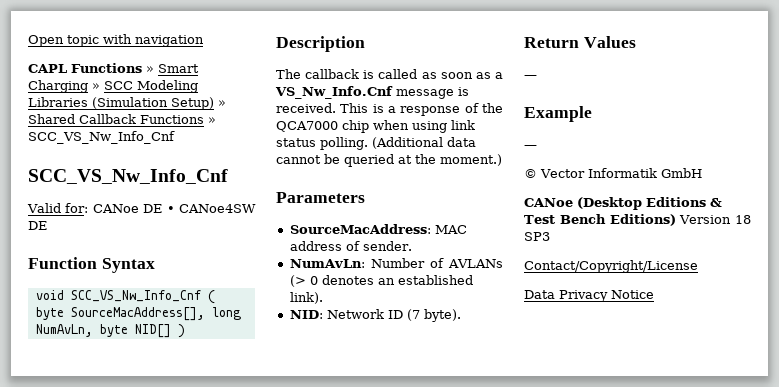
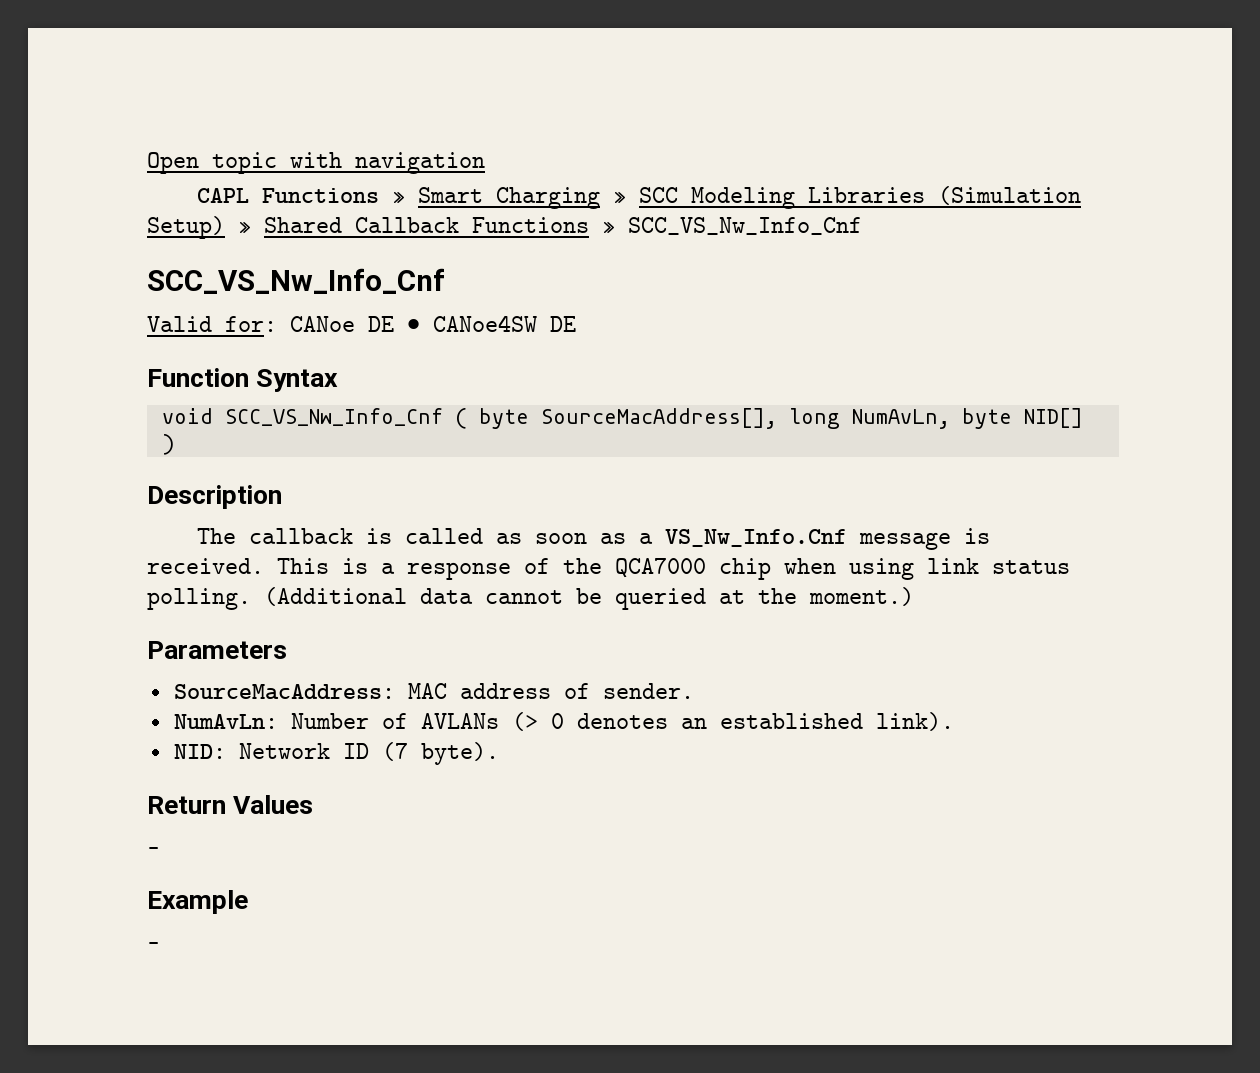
[524,168,702,178] [524,197,722,210] [524,214,751,226] [524,232,550,241] [524,260,698,273] [524,290,654,302] // © Vector Informatik GmbH // CANoe (Desktop Editions & Test Bench Editions) Version 18 SP3 // Contact/Copyright/License // Data Privacy Notice -> (160, 945) none

